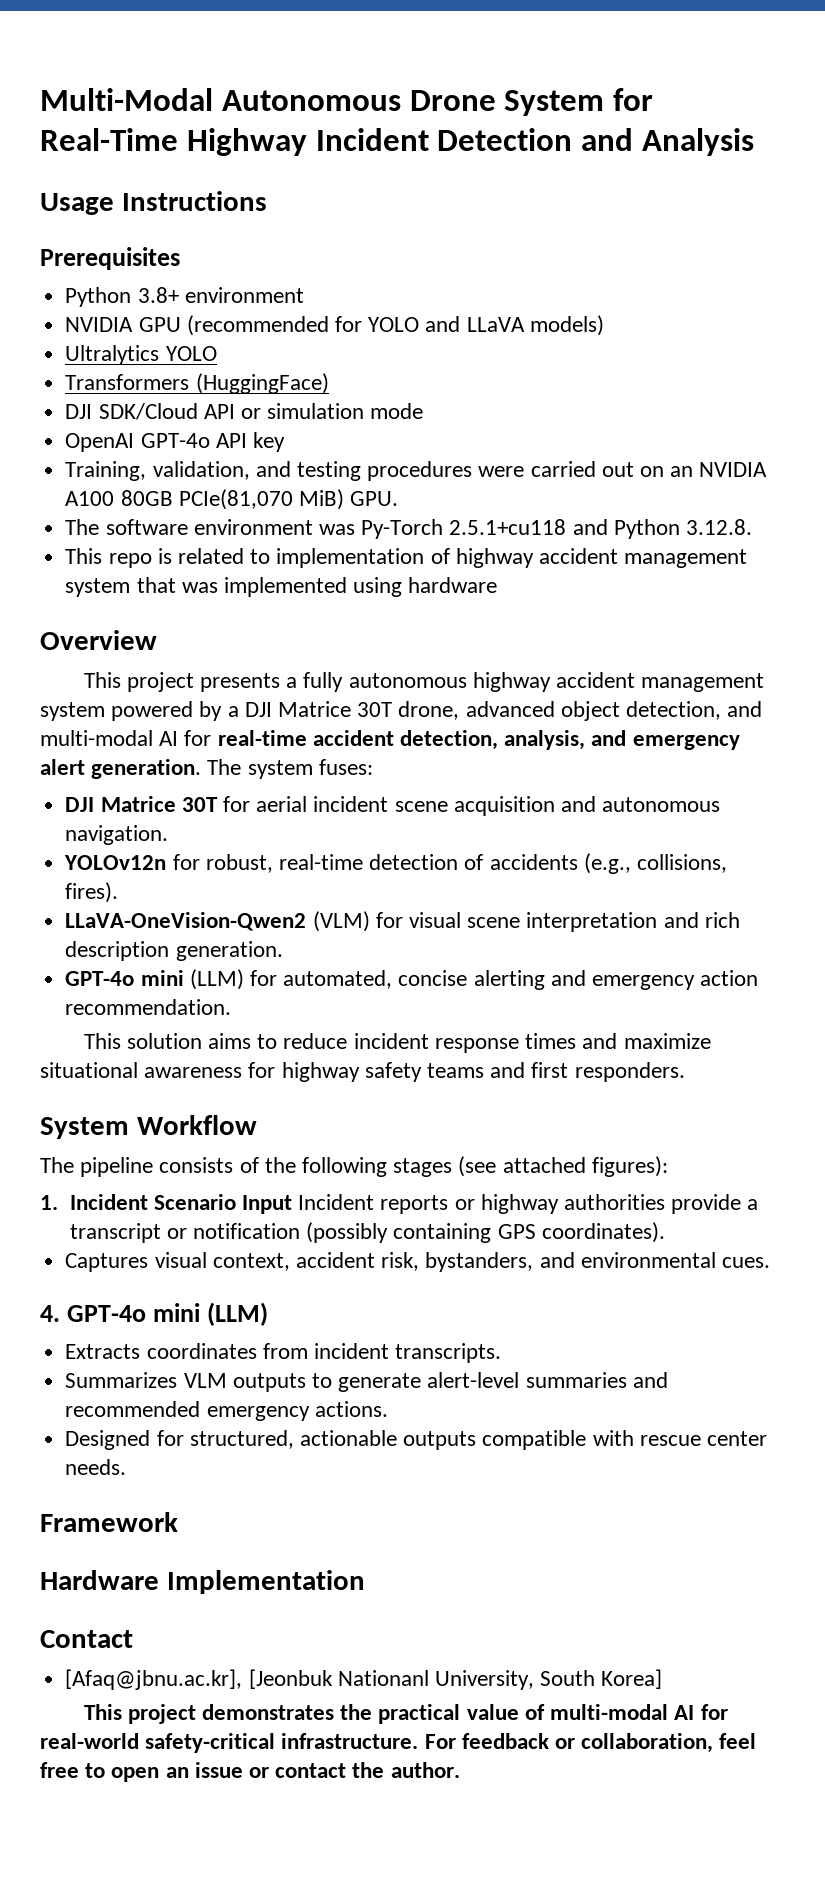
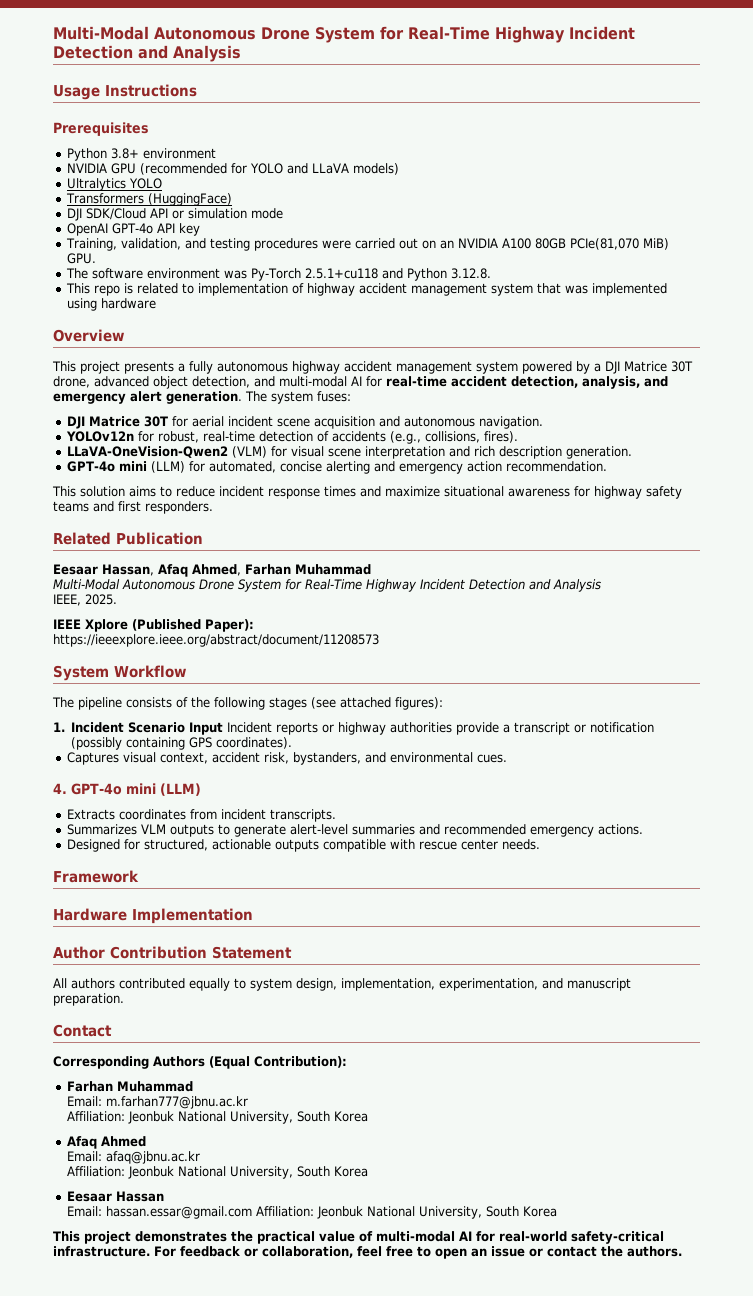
(685, 1072) none -> [53,532,203,545] [53,564,371,577] [53,579,601,592] [53,594,117,606] [53,619,254,632] [53,634,379,647] // Related Publication // Eesaar Hassan, Afaq Ahmed, Farhan Muhammad // Multi-Modal Autonomous Drone System for Real-Time Highway Incident Detection and Analysis // IEEE, 2025. // IEEE Xplore (Published Paper): // https://ieeexplore.ieee.org/abstract/document/11208573
[40,1630,133,1648] [65,1669,663,1690] Contact // [Afaq@jbnu.ac.kr], [Jeonbuk Nationanl University, South Korea] -> [53,946,292,959] [53,978,631,991] [53,993,124,1006] [53,1024,112,1037] [53,1056,347,1069] [66,1081,193,1092] [67,1096,249,1109] [67,1111,369,1124] [66,1136,146,1149] [67,1151,201,1164] [67,1166,369,1179] [66,1191,164,1202] [67,1206,558,1219] Author Contribution Statement // All authors contributed equally to system design, implementation, experimentation, and manuscript preparation. // Contact // Corresponding Authors (Equal Contribution): // Farhan Muhammad // Email: m.farhan777@jbnu.ac.kr // Affiliation: Jeonbuk National University, South Korea // Afaq Ahmed // Email: afaq@jbnu.ac.kr // Affiliation: Jeonbuk National University, South Korea // Eesaar Hassan // Email: hassan.essar@gmail.com Affiliation: Jeonbuk National University, South Korea
[390,1762,460,1778] author. -> [627,1246,682,1257] authors.

